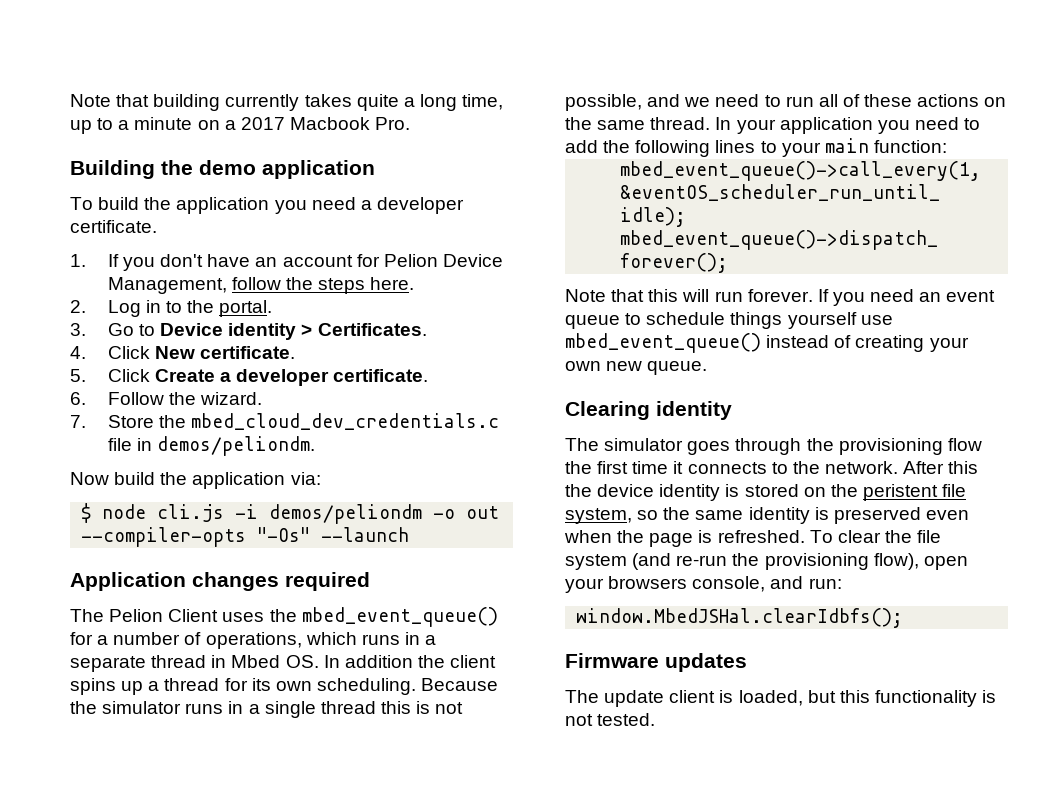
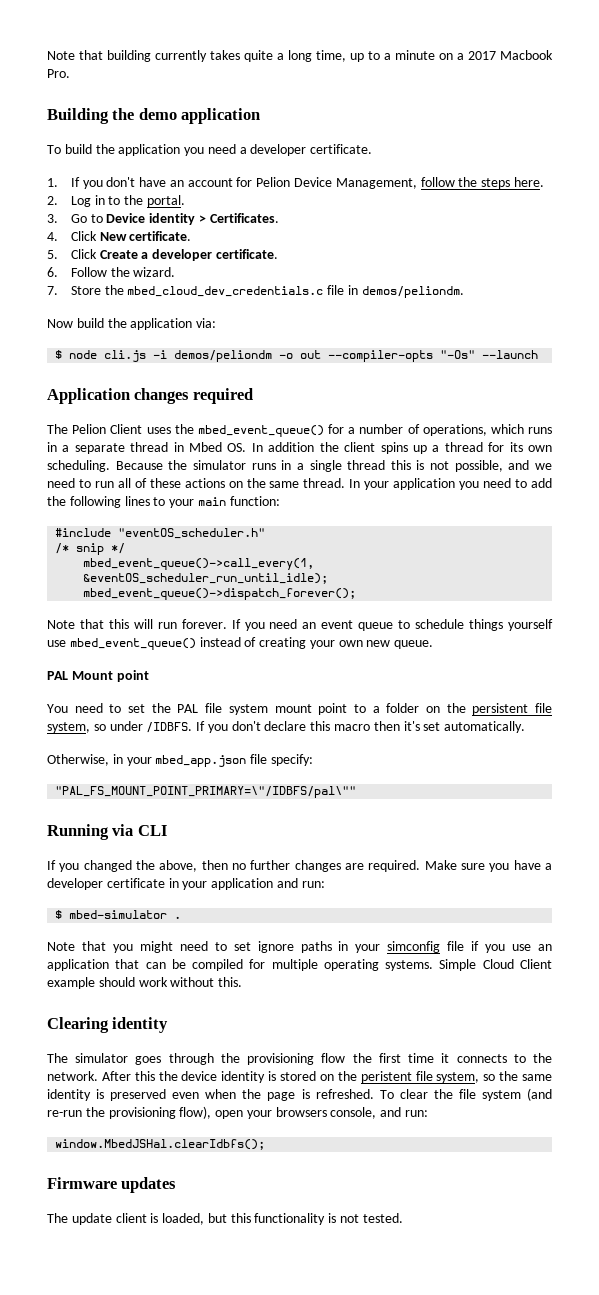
(947, 146) none -> [55,528,266,539] [55,543,126,555] // #include "eventOS_scheduler.h" // /* snip */
(708, 368) none -> [47,670,149,682] [47,703,552,715] [47,721,526,733] [47,754,313,767] [55,786,357,798] [47,824,167,840] [47,860,552,872] [47,878,325,890] [55,910,182,919] [47,941,552,953] [47,959,552,971] [47,977,243,989] // PAL Mount point // You need to set the PAL file system mount point to a folder on the persistent file system, so under /IDBFS. If you don't declare this macro then it's set automatically. // Otherwise, in your mbed_app.json file specify: // "PAL_FS_MOUNT_POINT_PRIMARY=\"/IDBFS/pal\"" // Running via CLI // If you changed the above, then no further changes are required. Make sure you have a developer certificate in your application and run: // $ mbed-simulator . // Note that you might need to set ignore paths in your simconfig file if you use an application that can be compiled for multiple operating systems. Simple Cloud Client example should work without this.

